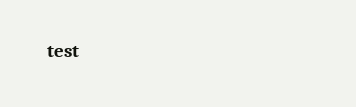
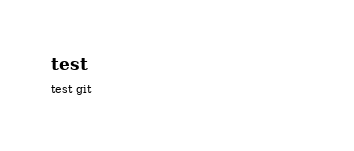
[47,46,79,57] test -> [51,58,88,70] [51,85,92,95] test // test git

